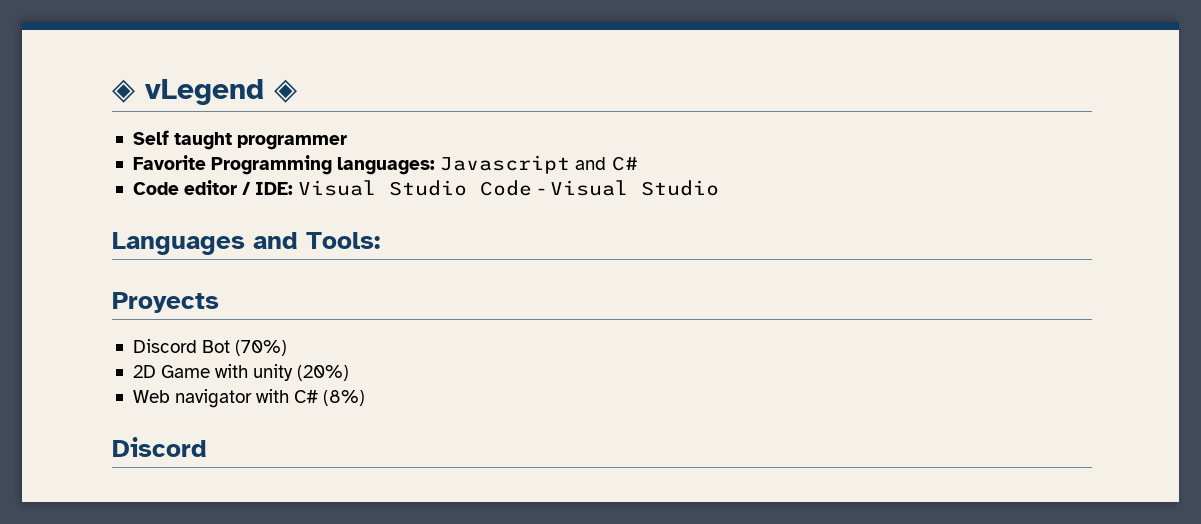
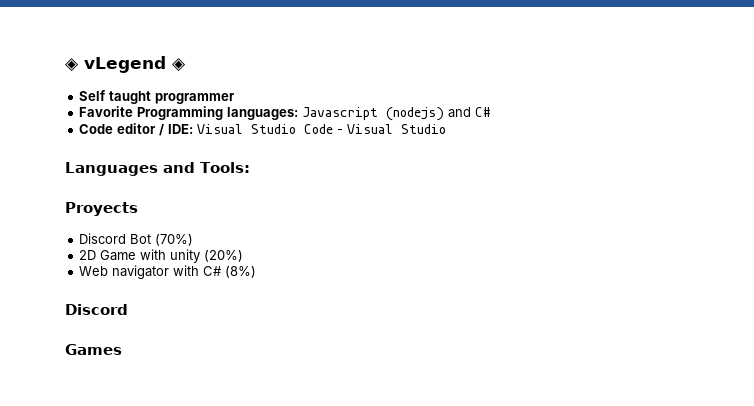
(571, 164) none -> [386,107,445,121] (nodejs)
(207, 447) none -> [65,344,122,355] // Games

